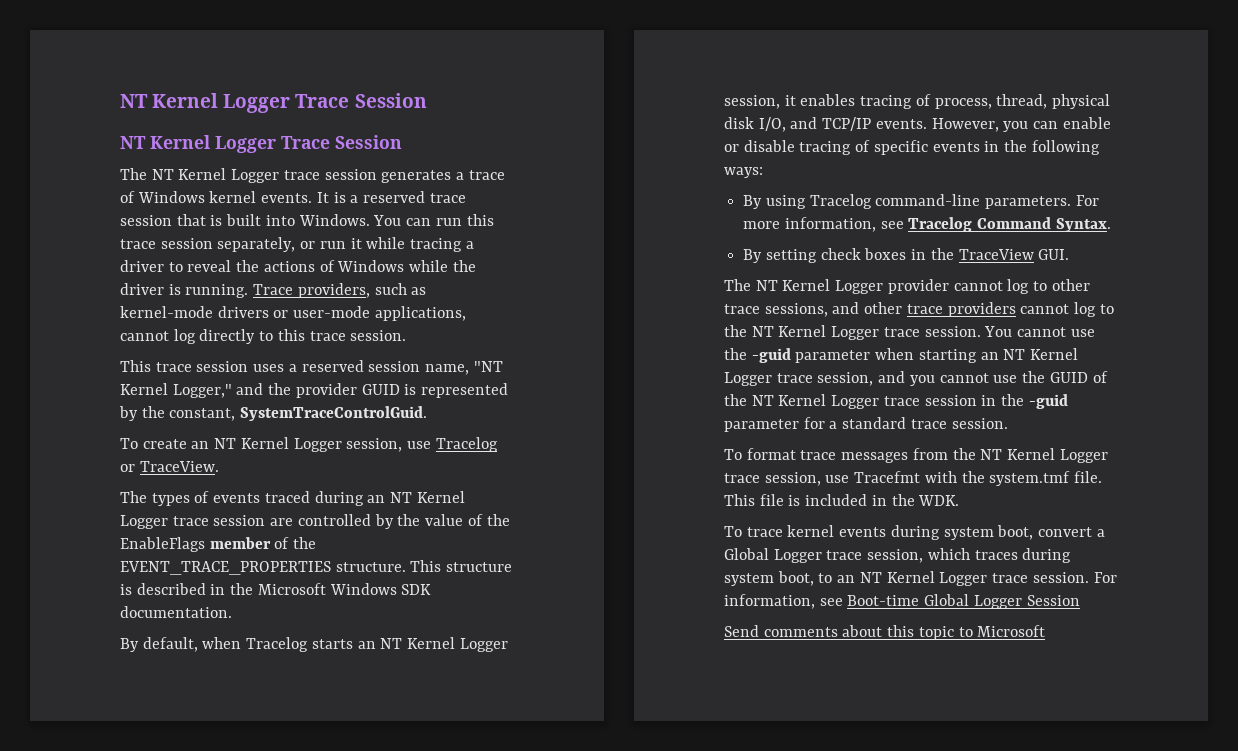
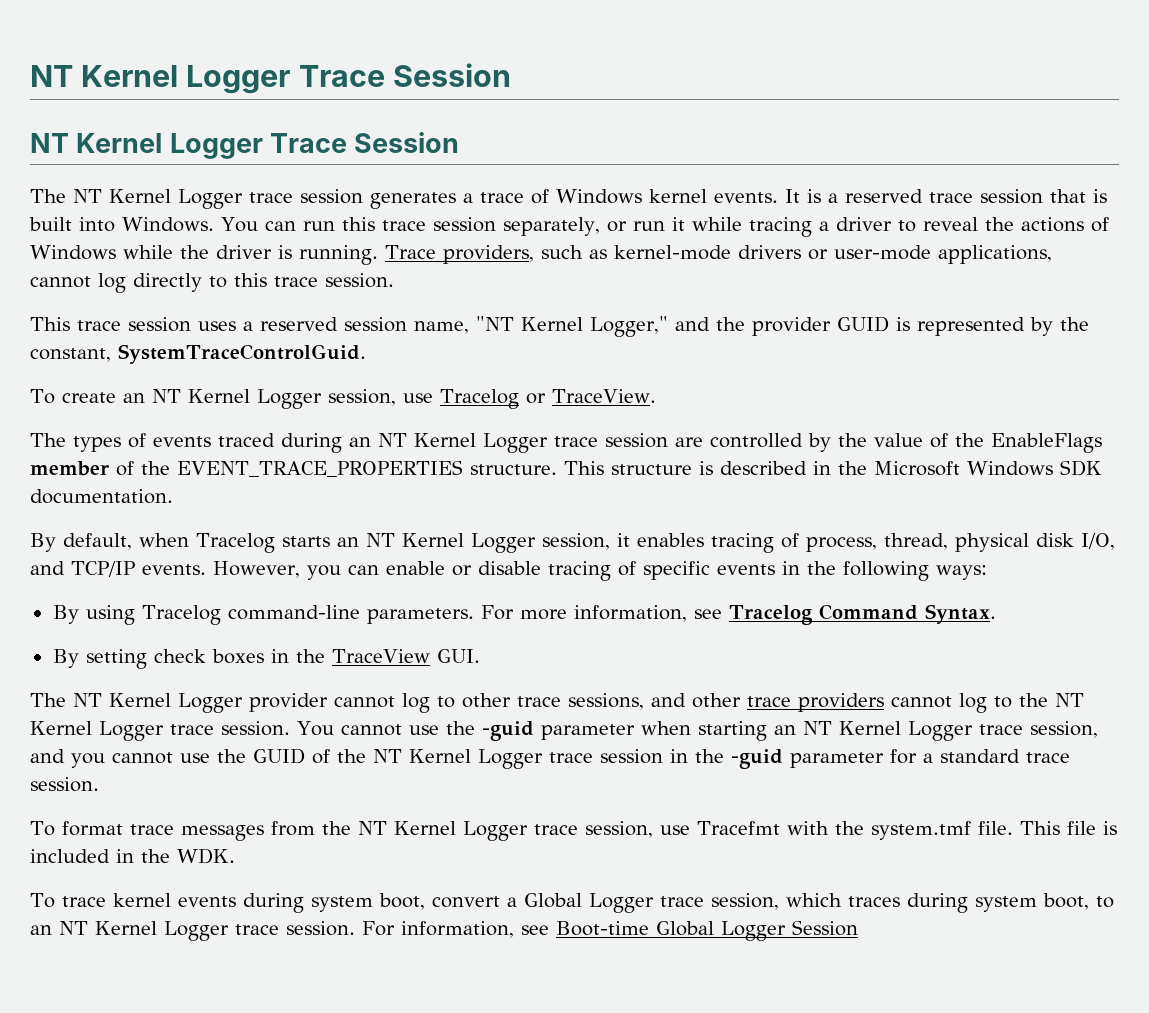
[724,625,1046,640] // Send comments about this topic to Microsoft -> (858, 928) none

